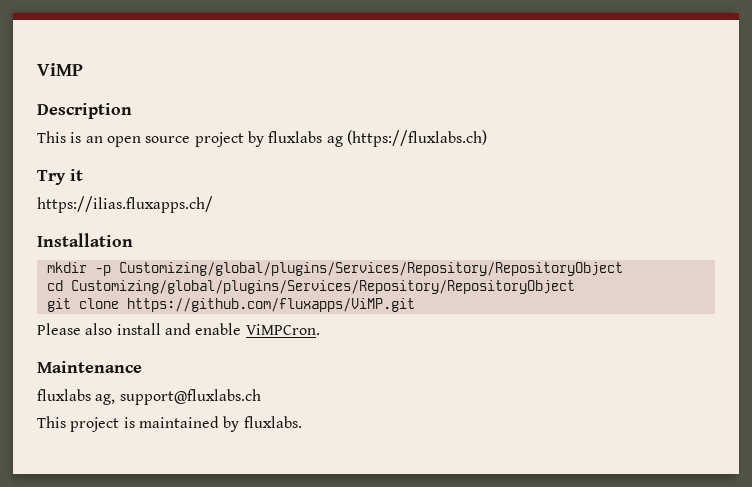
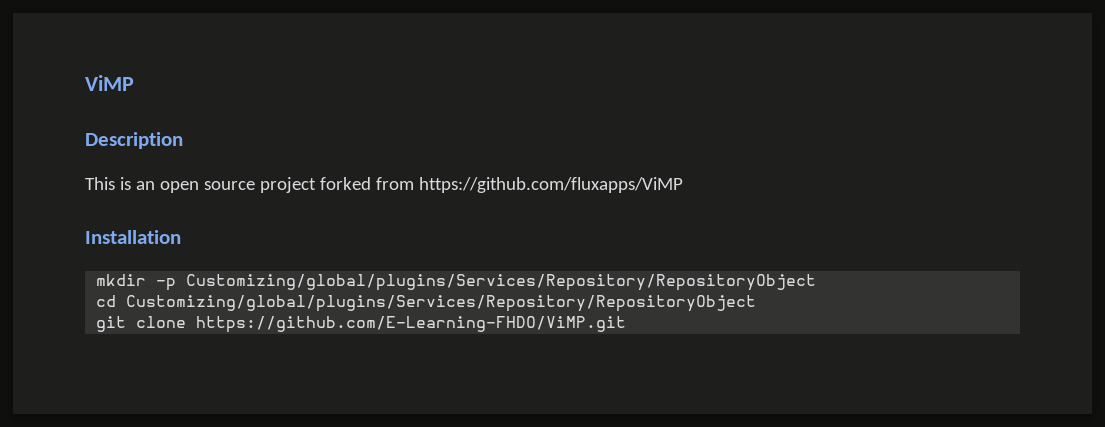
[247,130,487,147] [37,169,83,185] [37,196,213,213] by fluxlabs ag (https://fluxlabs.ch) // Try it // https://ilias.fluxapps.ch/ -> [319,177,683,193] forked from https://github.com/fluxapps/ViMP
[126,298,415,312] [37,323,320,335] [37,361,142,373] [37,389,261,405] [37,416,302,432] https://github.com/fluxapps/ViMP.git // Please also install and enable ViMPCron. // Maintenance // fluxlabs ag, support@fluxlabs.ch // This project is maintained by fluxlabs. -> [196,316,627,333] https://github.com/E-Learning-FHDO/ViMP.git

